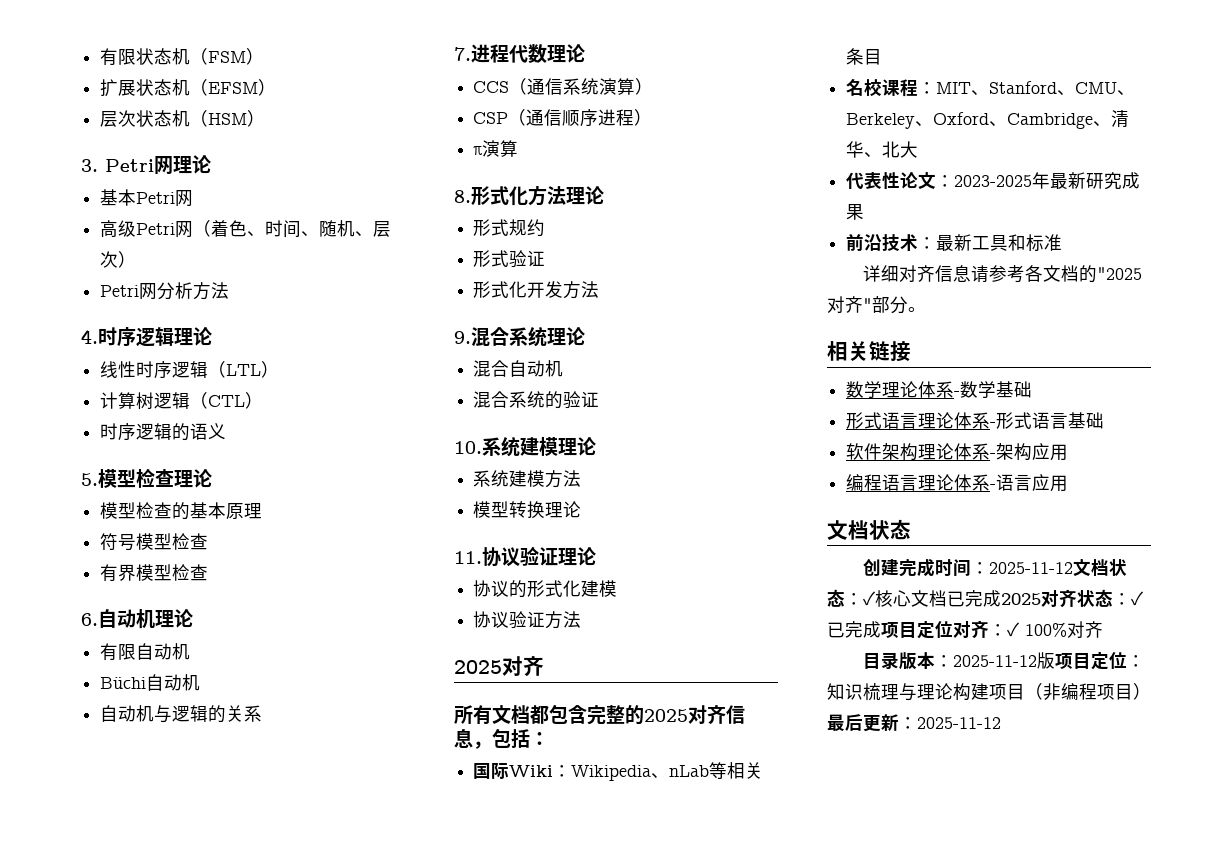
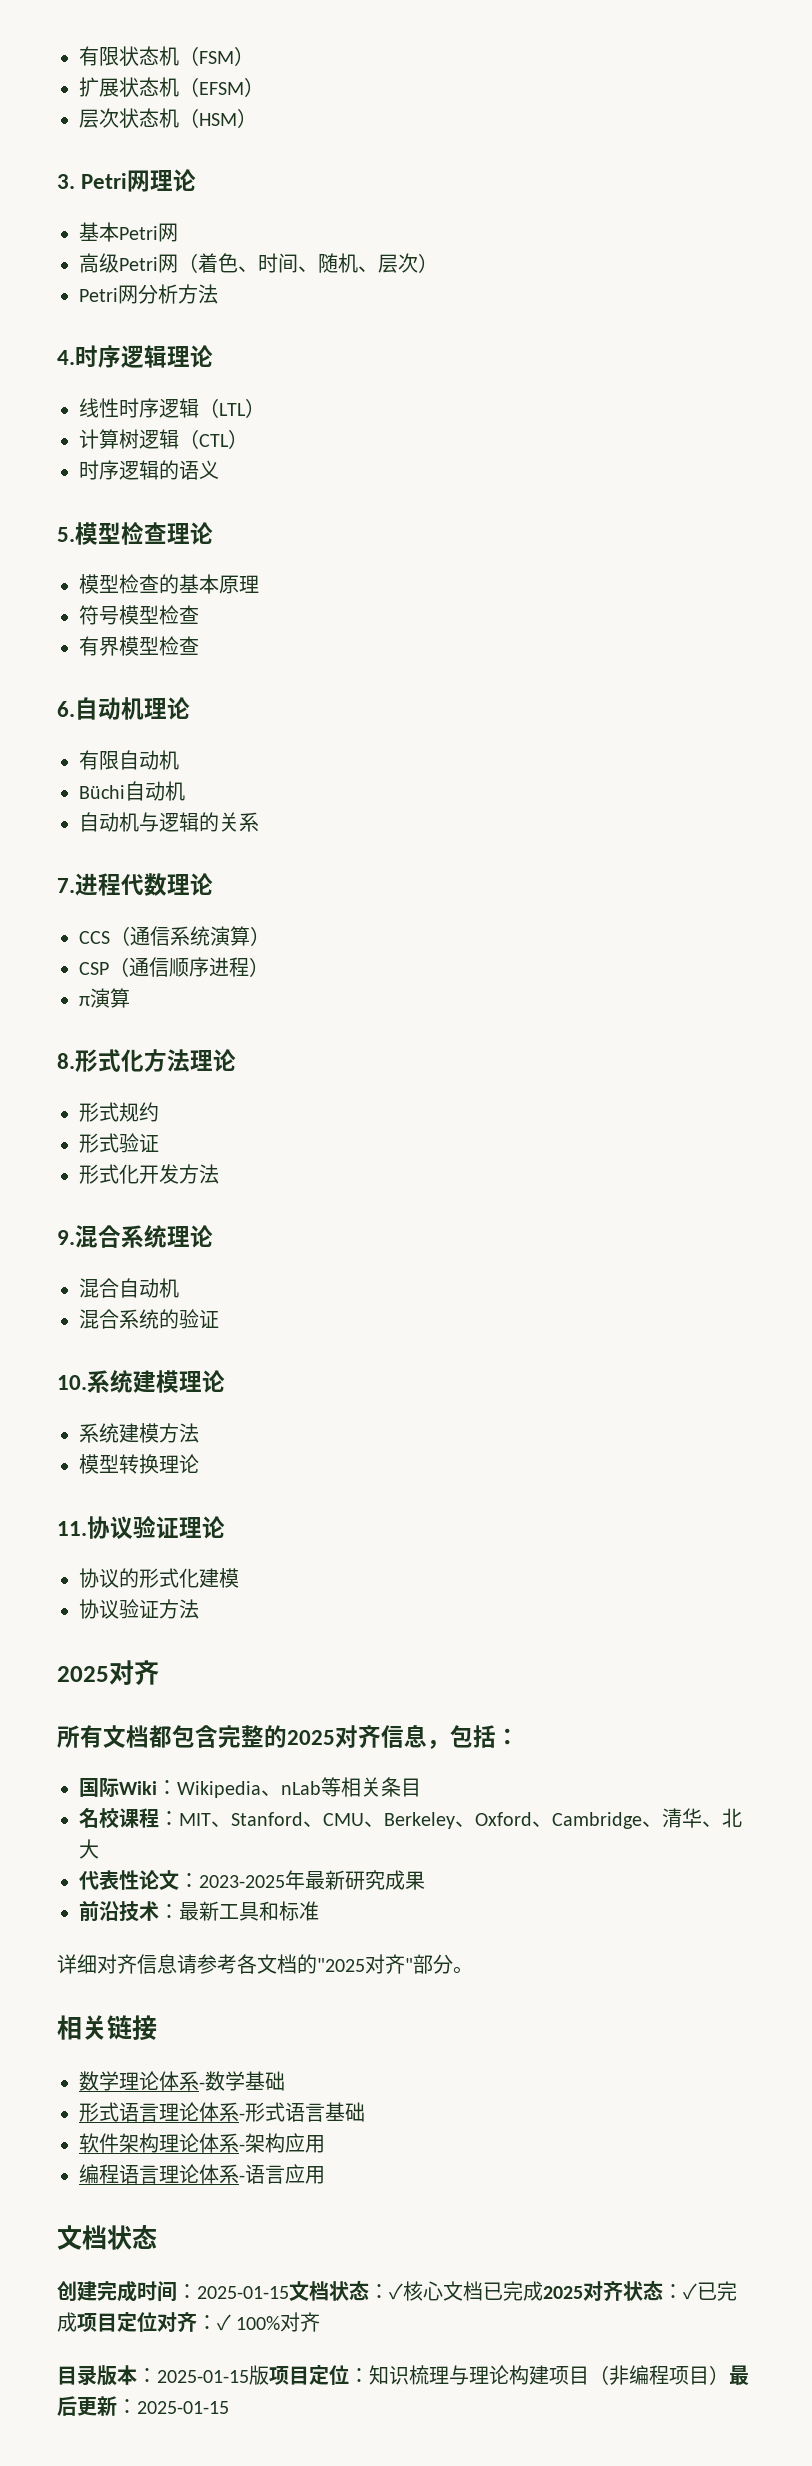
[989,562,1074,574] 2025-11-12 -> [197,2286,289,2299] 2025-01-15
[953,655,1038,667] 2025-11-12 -> [157,2370,249,2383] 2025-01-15
[917,717,1001,729] 2025-11-12 -> [137,2401,229,2414] 2025-01-15

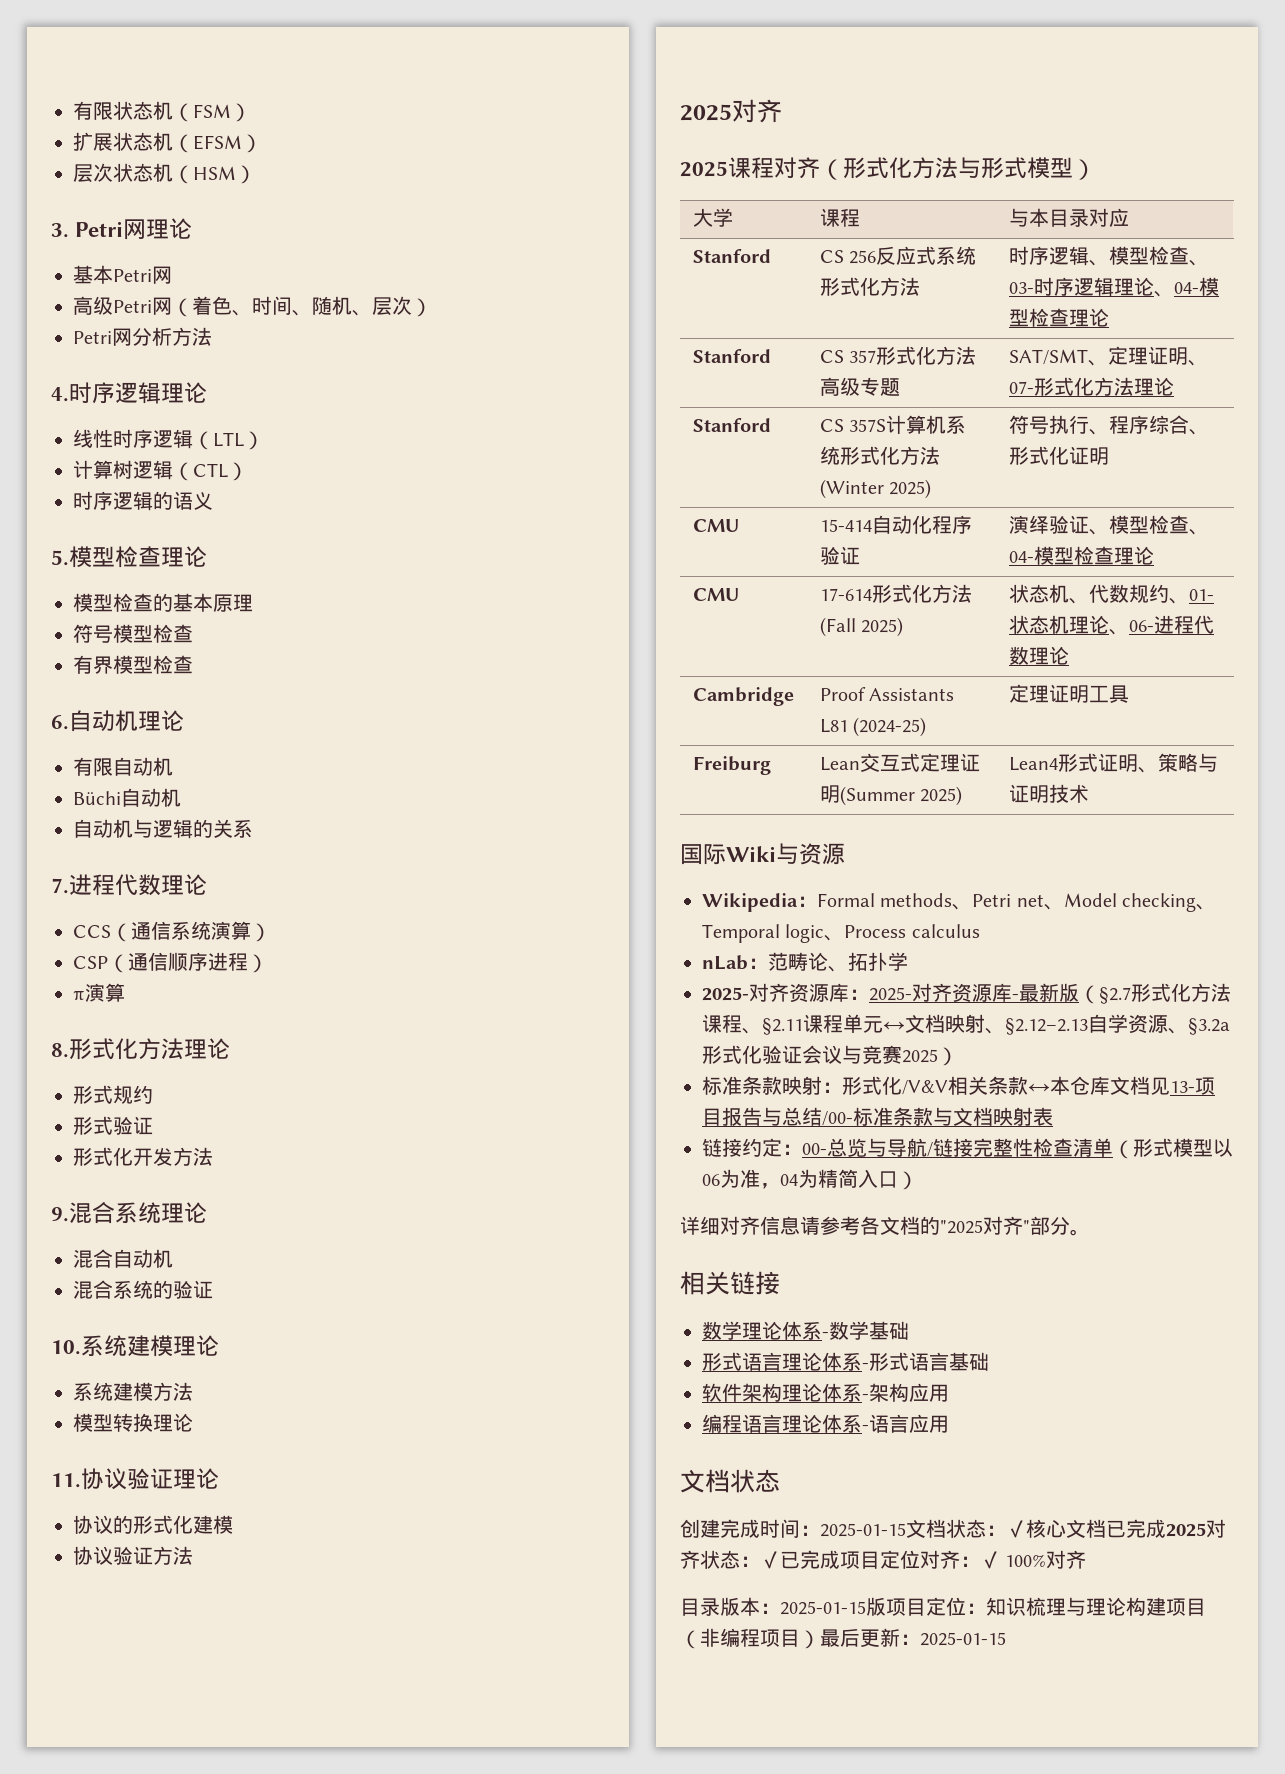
[57,1724,519,1749] [79,1777,421,1798] [79,1808,742,1829] [79,1839,99,1859] [79,1870,425,1890] [79,1901,319,1922] 所有文档都包含完整的2025对齐信息，包括： // 国际Wiki：Wikipedia、nLab等相关条目 // 名校课程：MIT、Stanford、CMU、Berkeley、Oxford、Cambridge、清华、北大 // 代表性论文：2023-2025年最新研究成果 // 前沿技术：最新工具和标准 -> [680,157,1096,180] [692,208,733,227] [819,208,860,227] [1008,208,1129,227] [692,249,771,263] [819,246,977,265] [819,277,920,296] [1008,246,1209,266] [1008,277,1219,297] [1008,308,1109,327] [692,349,771,363] [819,346,977,365] [819,377,900,396] [1008,346,1208,366] [1008,377,1174,396] [692,418,771,432] [819,415,967,434] [819,446,940,465] [819,479,932,499] [1008,415,1209,435] [1008,446,1109,465] [692,519,739,532] [819,515,972,534] [819,546,860,565] [1008,515,1209,535] [1008,546,1154,565] [692,588,739,601] [819,584,972,603] [819,617,904,637] [1008,584,1214,604] [1008,615,1214,635] [1008,646,1069,665] [692,687,794,706] [819,687,955,701] [819,717,927,737] [1008,684,1129,703] [692,756,771,775] [819,753,980,772] [819,785,963,806] [1008,753,1218,773] [1008,784,1089,803] [680,843,845,865] [702,893,1217,912] [702,924,980,943] [702,952,908,972] [702,983,1231,1004] [702,1014,1230,1035] [702,1045,958,1066] [702,1076,1215,1095] [702,1107,1053,1126] [702,1138,1233,1159] [702,1169,918,1190] 2025课程对齐（形式化方法与形式模型） // 大学 | 课程 | 与本目录对应 // Stanford | CS 256反应式系统形式化方法 | 时序逻辑、模型检查、03-时序逻辑理论、04-模型检查理论 // Stanford | CS 357形式化方法高级专题 | SAT/SMT、定理证明、07-形式化方法理论 // Stanford | CS 357S计算机系统形式化方法(Winter 2025) | 符号执行、程序综合、形式化证明 // CMU | 15-414自动化程序验证 | 演绎验证、模型检查、04-模型检查理论 // CMU | 17-614形式化方法(Fall 2025) | 状态机、代数规约、01-状态机理论、06-进程代数理论 // Cambridge | Proof Assistants L81 (2024-25) | 定理证明工具 // Freiburg | Lean交互式定理证明(Summer 2025) | Lean4形式证明、策略与证明技术 // 国际Wiki与资源 // Wikipedia：Formal methods、Petri net、Model checking、Temporal logic、Process calculus // nLab：范畴论、拓扑学 // 2025-对齐资源库：2025-对齐资源库-最新版（§2.7形式化方法课程、§2.11课程单元↔文档映射、§2.12–2.13自学资源、§3.2a形式化验证会议与竞赛2025） // 标准条款映射：形式化/V&V相关条款↔本仓库文档见13-项目报告与总结/00-标准条款与文档映射表 // 链接约定：00-总览与导航/链接完整性检查清单（形式模型以06为准，04为精简入口）

